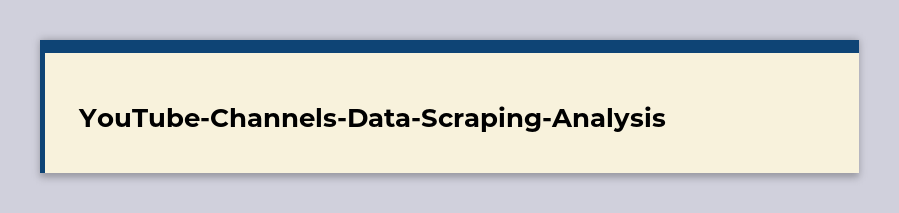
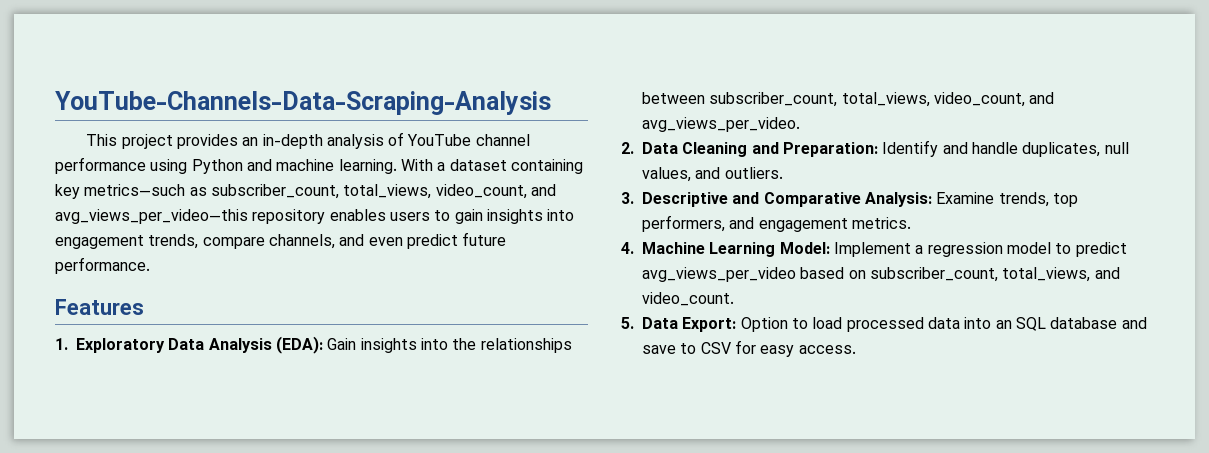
(666, 119) none -> [86,132,530,149] [55,157,583,174] [55,184,556,199] [55,209,575,224] [55,232,507,249] [55,257,150,274] [55,299,144,315] [55,336,572,354] [642,92,1055,107] [642,117,801,132] [621,140,1129,157] [642,167,783,182] [621,192,1078,207] [642,215,911,232] [621,242,1127,257] [642,267,1120,282] [642,292,735,306] [621,317,1147,332] [642,340,856,357] // This project provides an in-depth analysis of YouTube channel performance using Python and machine learning. With a dataset containing key metrics—such as subscriber_count, total_views, video_count, and avg_views_per_video—this repository enables users to gain insights into engagement trends, compare channels, and even predict future performance. // Features // 1. Exploratory Data Analysis (EDA): Gain insights into the relationships between subscriber_count, total_views, video_count, and avg_views_per_video. // 2. Data Cleaning and Preparation: Identify and handle duplicates, null values, and outliers. // 3. Descriptive and Comparative Analysis: Examine trends, top performers, and engagement metrics. // 4. Machine Learning Model: Implement a regression model to predict avg_views_per_video based on subscriber_count, total_views, and video_count. // 5. Data Export: Option to load processed data into an SQL database and save to CSV for easy access.

